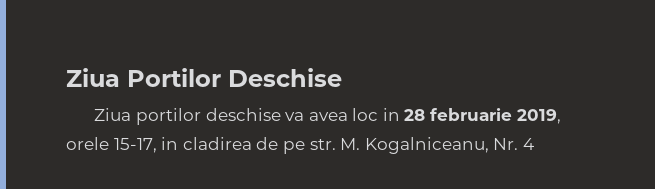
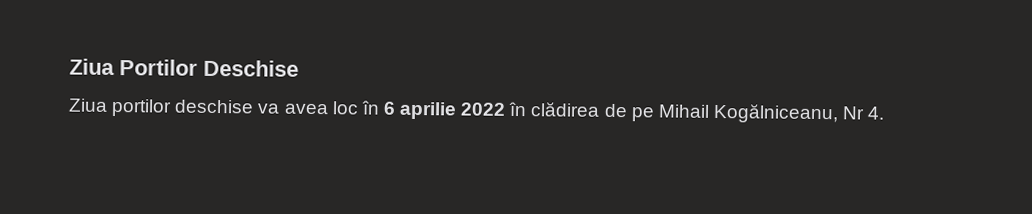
[382,108,561,124] [66,137,534,154] in 28 februarie 2019, orele 15-17, in cladirea de pe str. M. Kogalniceanu, Nr. 4 -> [360,100,886,124] în 6 aprilie 2022 în clădirea de pe Mihail Kogălniceanu, Nr 4.

